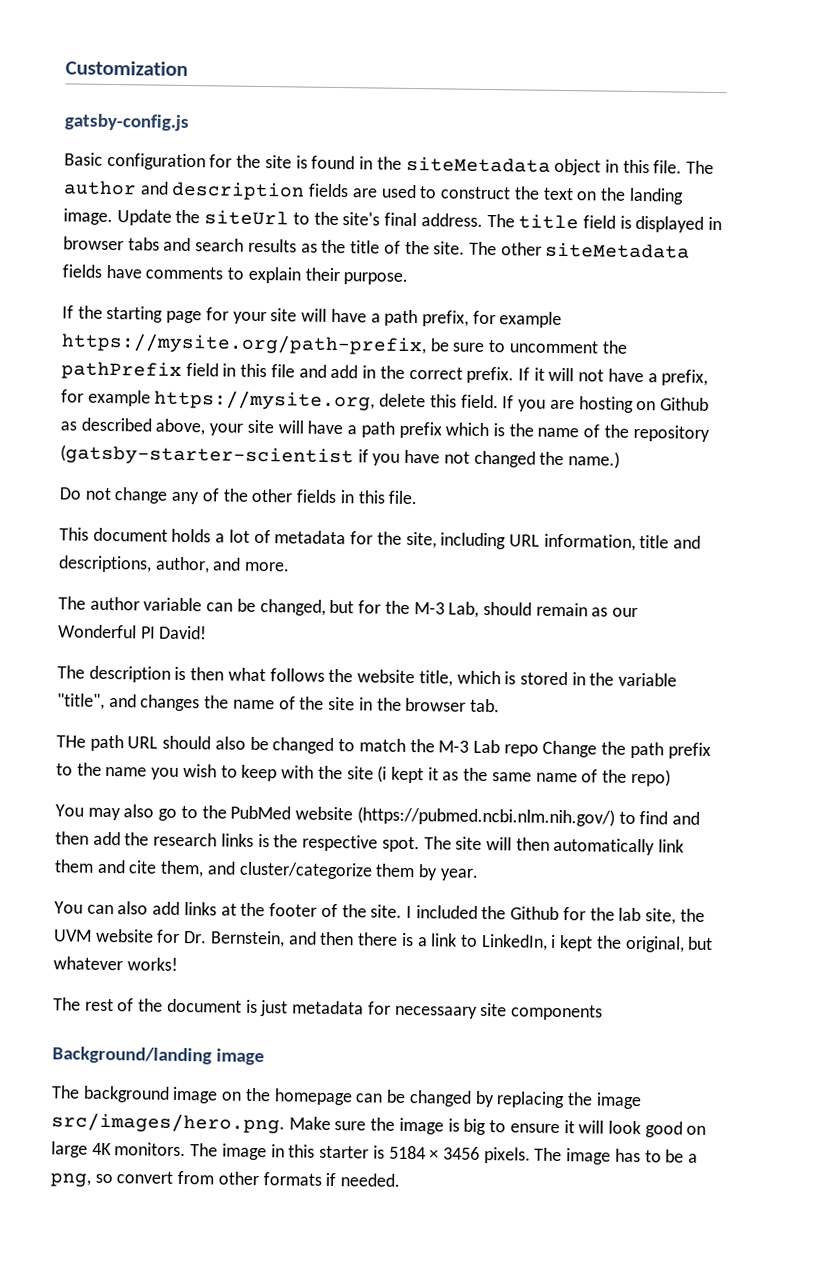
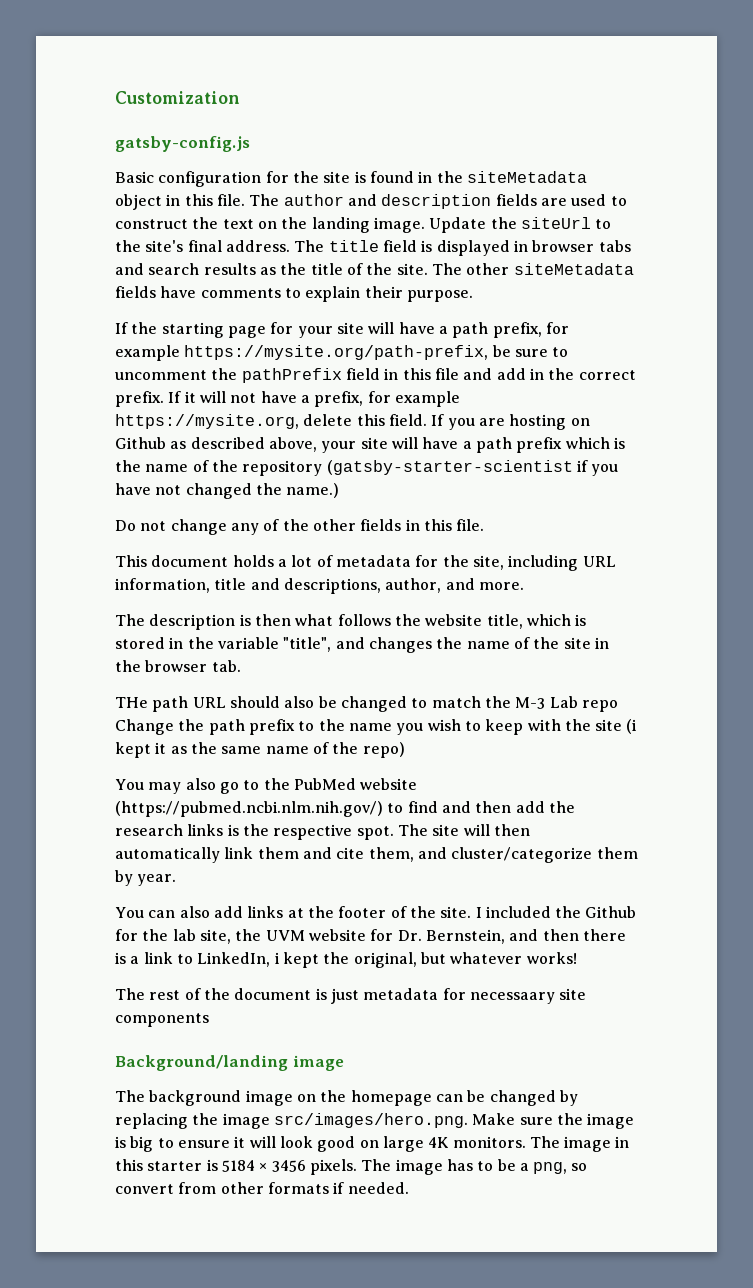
[58,596,639,618] [58,624,208,640] // The author variable can be changed, but for the M-3 Lab, should remain as our Wonderful PI David! -> (524, 586) none

